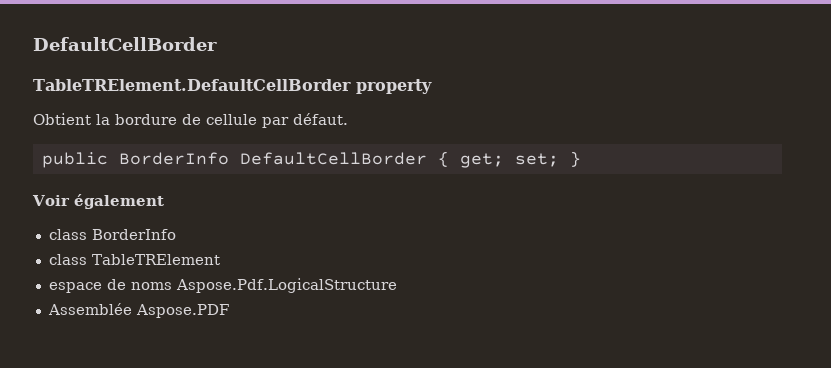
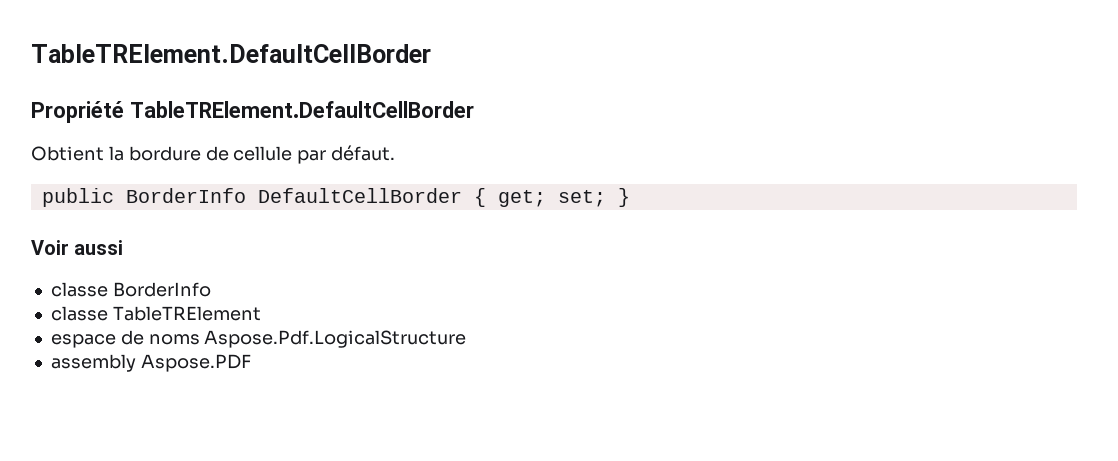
[33,37,217,51] [33,79,432,94] DefaultCellBorder // TableTRElement.DefaultCellBorder property -> [31,44,431,63] [31,101,474,123] TableTRElement.DefaultCellBorder // Propriété TableTRElement.DefaultCellBorder
[73,194,164,209] [48,229,87,240] également // class -> [74,240,124,255] [50,282,108,297] aussi // classe
[48,254,87,265] class -> [50,306,108,321] classe
[47,303,132,315] Assemblée -> [50,354,136,372] assembly

